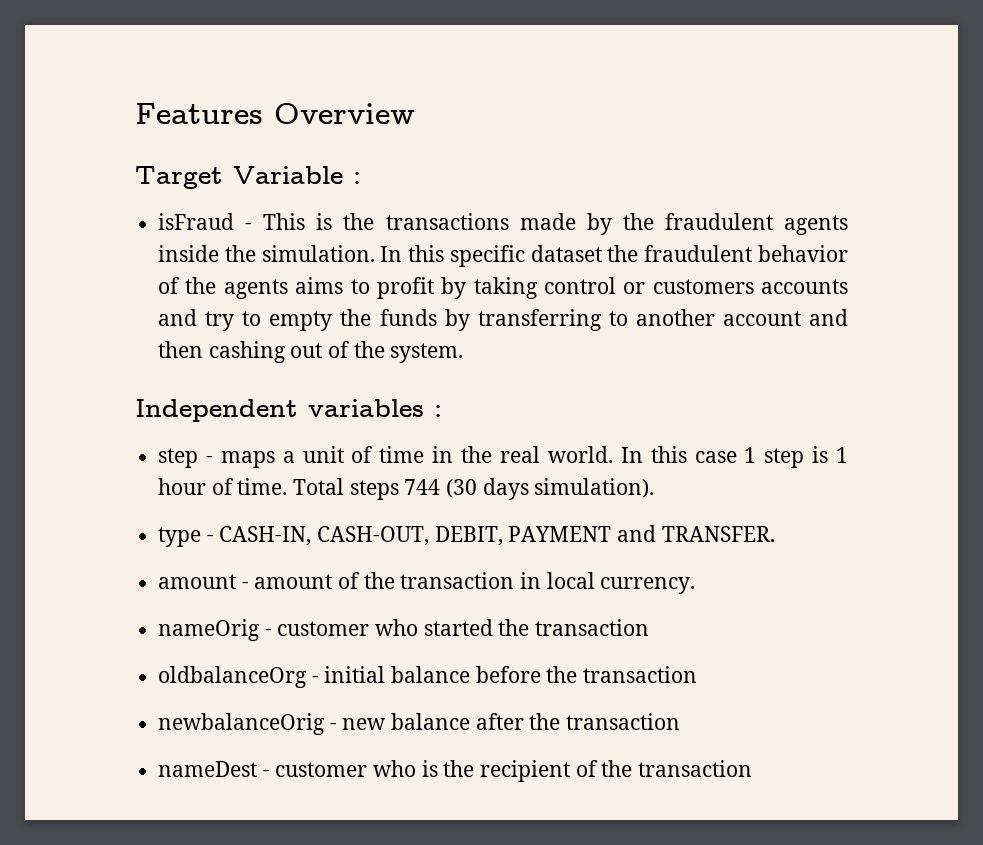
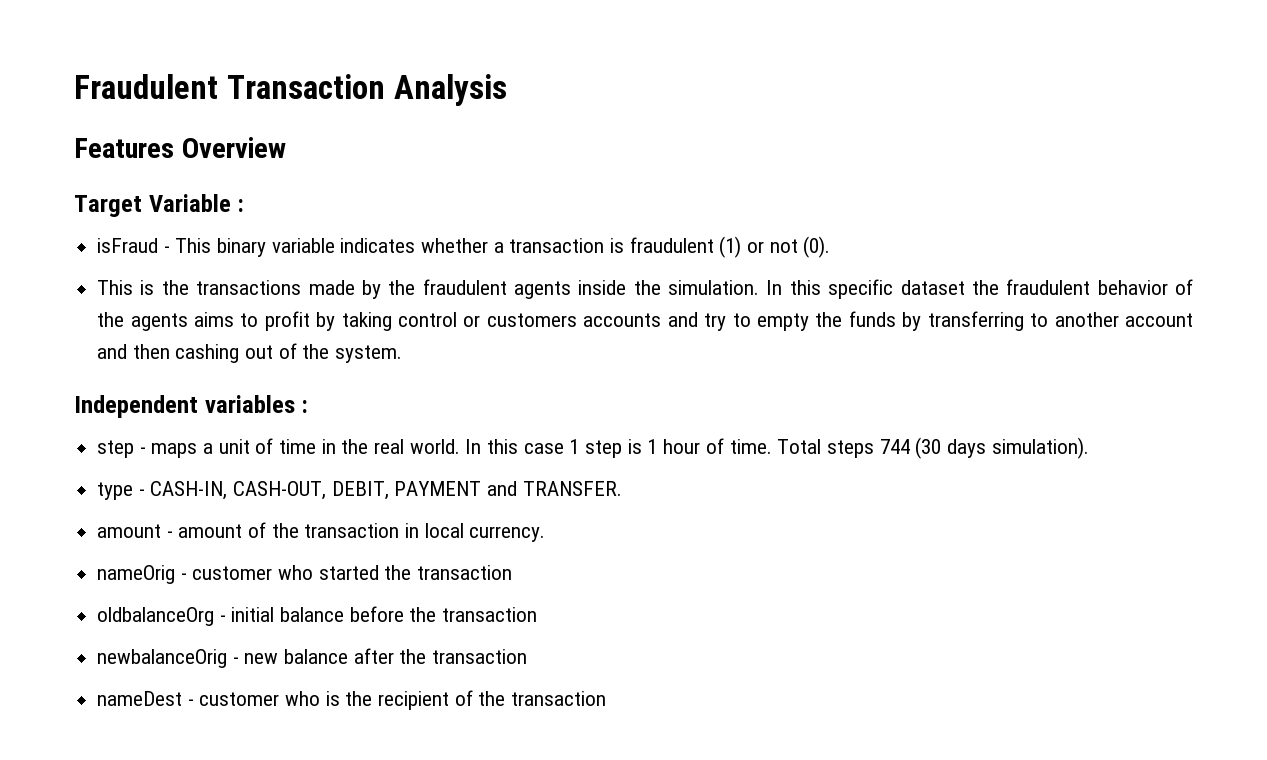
(135, 113) none -> [74,74,507,106] Fraudulent Transaction Analysis //
(306, 221) none -> [217,236,831,258] [97,280,134,295] binary variable indicates whether a transaction is fraudulent (1) or not (0). // This

